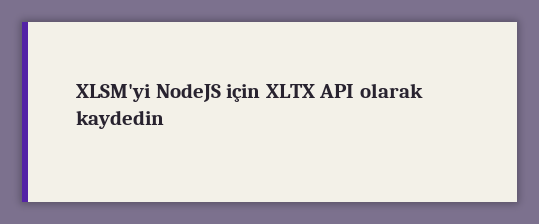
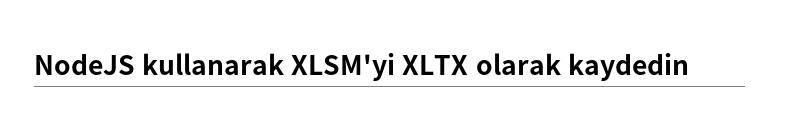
[76,83,355,102] XLSM'yi NodeJS için XLTX API -> [34,53,469,81] NodeJS kullanarak XLSM'yi XLTX

